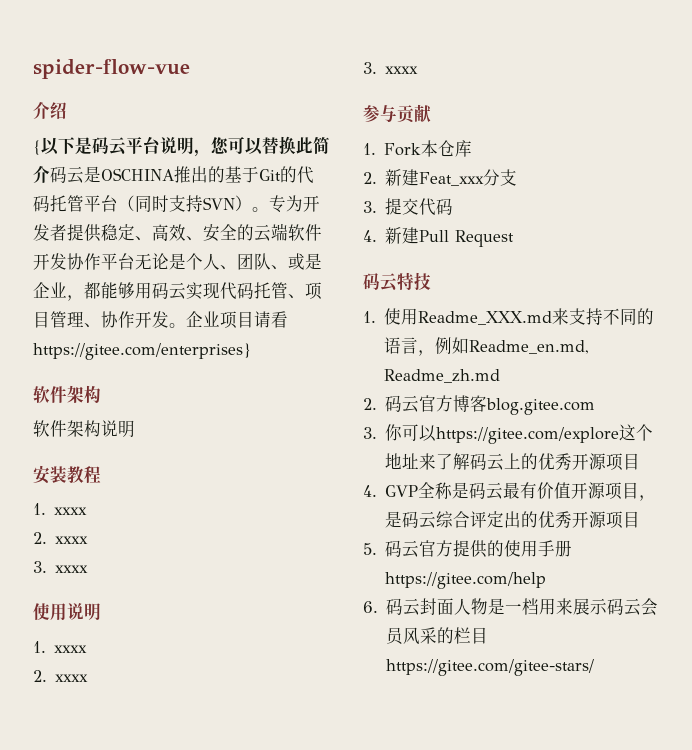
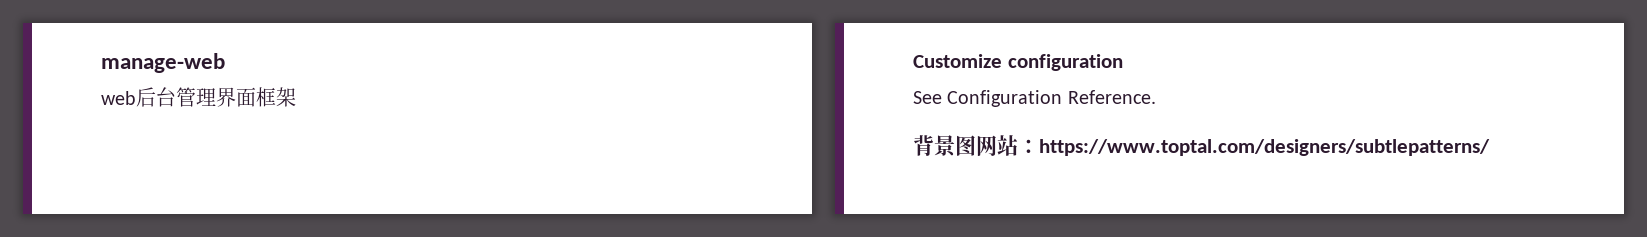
[33,59,190,79] [33,102,67,119] [33,136,330,157] [33,166,314,184] [33,195,320,213] [33,223,322,242] [33,253,322,270] [33,282,322,301] [33,311,288,329] [33,343,251,360] [33,385,101,403] [33,420,135,438] [33,465,101,484] [33,503,88,515] [33,532,89,544] [33,561,89,573] [33,603,101,621] [33,641,88,653] [33,670,89,682] [363,62,419,74] [363,104,432,124] [363,140,473,157] [363,169,518,186] [363,198,454,216] [363,227,515,247] [363,272,431,292] [363,308,655,325] [384,337,590,356] [384,369,501,383] [363,395,596,415] [363,424,654,444] [385,453,641,471] [363,482,657,501] [385,511,641,529] [363,540,573,558] [385,572,547,589] [363,598,659,616] [386,627,489,645] [386,659,595,676] spider-flow-vue // 介绍 // {以下是码云平台说明，您可以替换此简介码云是OSCHINA推出的基于Git的代码托管平台（同时支持SVN）。专为开发者提供稳定、高效、安全的云端软件开发协作平台无论是个人、团队、或是企业，都能够用码云实现代码托管、项目管理、协作开发。企业项目请看https://gitee.com/enterprises} // 软件架构 // 软件架构说明 // 安装教程 // 1. xxxx // 2. xxxx // 3. xxxx // 使用说明 // 1. xxxx // 2. xxxx // 3. xxxx // 参与贡献 // 1. Fork本仓库 // 2.新建Feat_xxx分支 // 3.提交代码 // 4.新建Pull Request // 码云特技 // 1.使用Readme_XXX.md来支持不同的语言，例如Readme_en.md, Readme_zh.md // 2.码云官方博客blog.gitee.com // 3.你可以https://gitee.com/explore这个地址来了解码云上的优秀开源项目 // 4. GVP全称是码云最有价值开源项目，是码云综合评定出的优秀开源项目 // 5.码云官方提供的使用手册https://gitee.com/help // 6.码云封面人物是一档用来展示码云会员风采的栏目https://gitee.com/gitee-stars/ -> [101,53,225,73] [101,87,296,107] [913,54,1123,71] [913,90,1156,107] [913,135,1490,157] manage-web // web后台管理界面框架 // Customize configuration // See Configuration Reference. // 背景图网站：https://www.toptal.com/designers/subtlepatterns/

